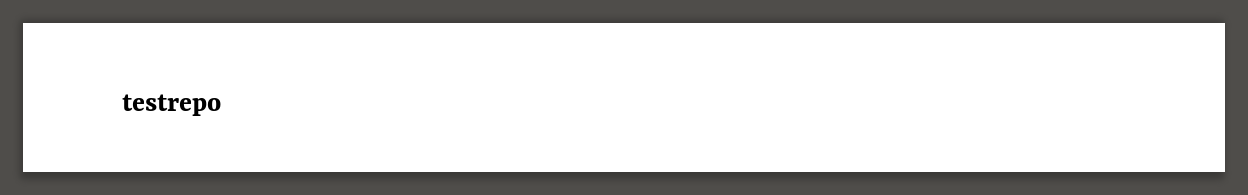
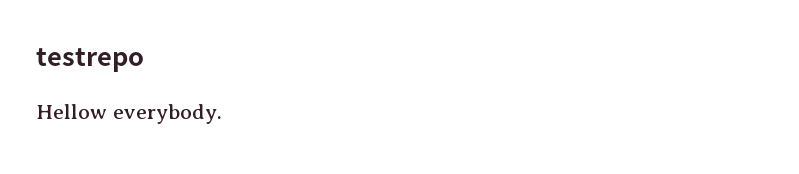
(221, 105) none -> [36,104,222,124] // Hellow everybody.

